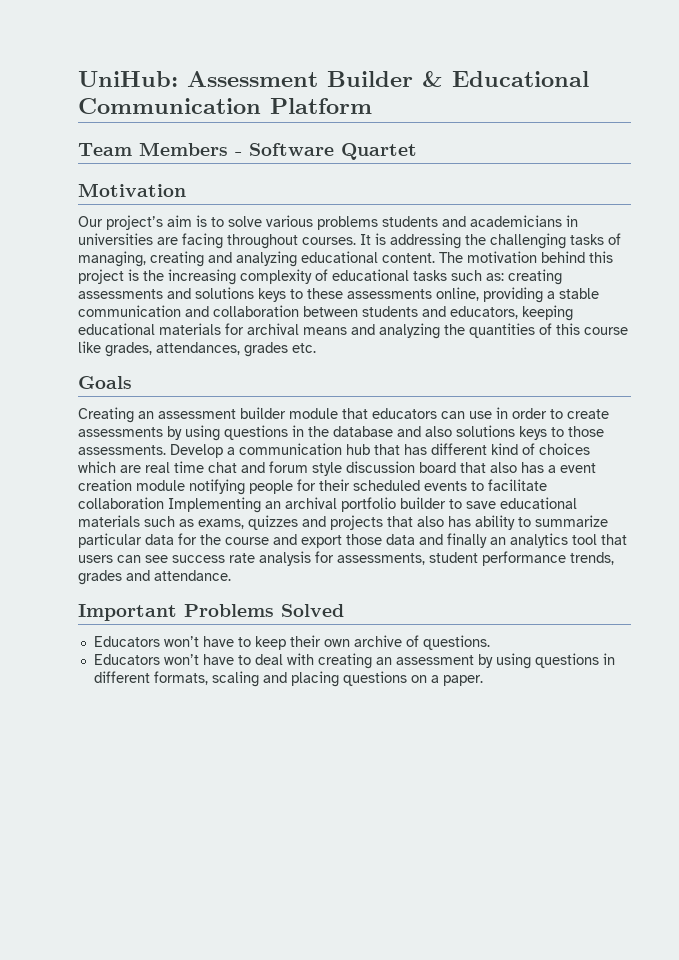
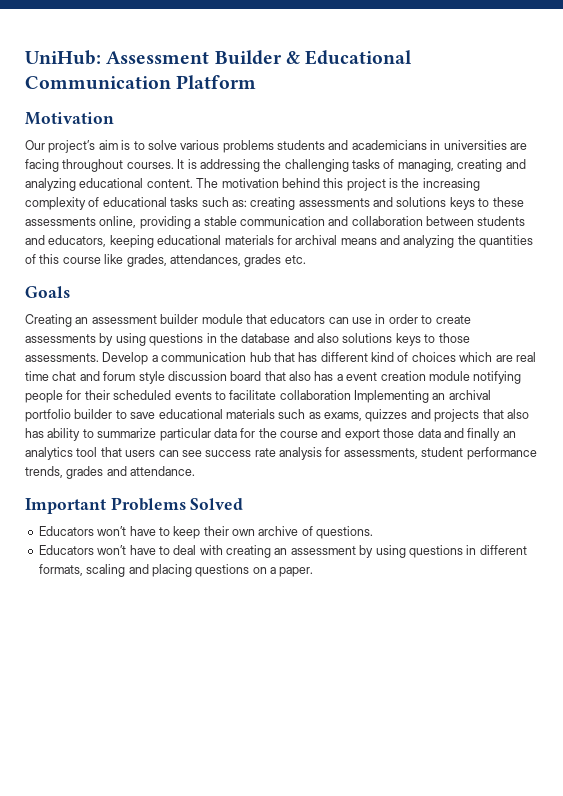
[78,142,417,160] // Team Members - Software Quartet -> (257, 82) none

